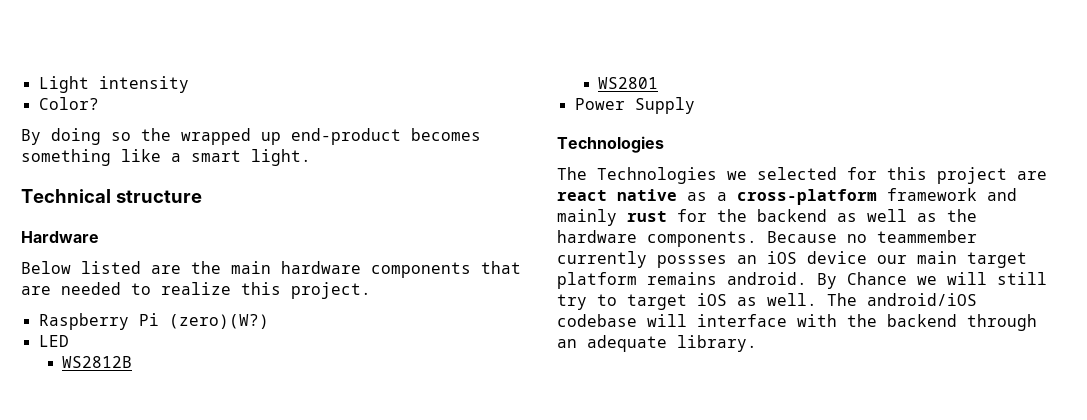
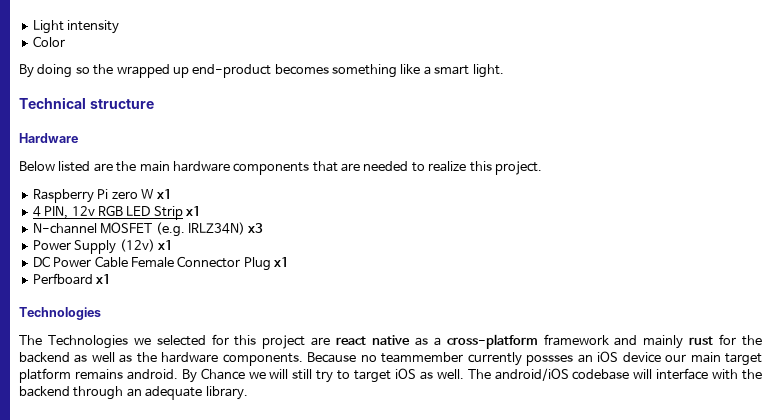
[38,97,99,110] Color? -> [32,36,65,47] Color
[168,314,269,329] [38,335,69,347] [62,356,133,368] [598,77,659,89] [574,97,695,114] (zero)(W?) // LED // WS2812B // WS2801 // Power Supply -> [111,189,173,199] [32,205,201,220] [32,222,264,237] [32,239,173,254] [32,256,289,271] [32,273,112,285] zero W x1 // 4 PIN, 12v RGB LED Strip x1 // N-channel MOSFET (e.g. IRLZ34N) x3 // Power Supply (12v) x1 // DC Power Cable Female Connector Plug x1 // Perfboard x1

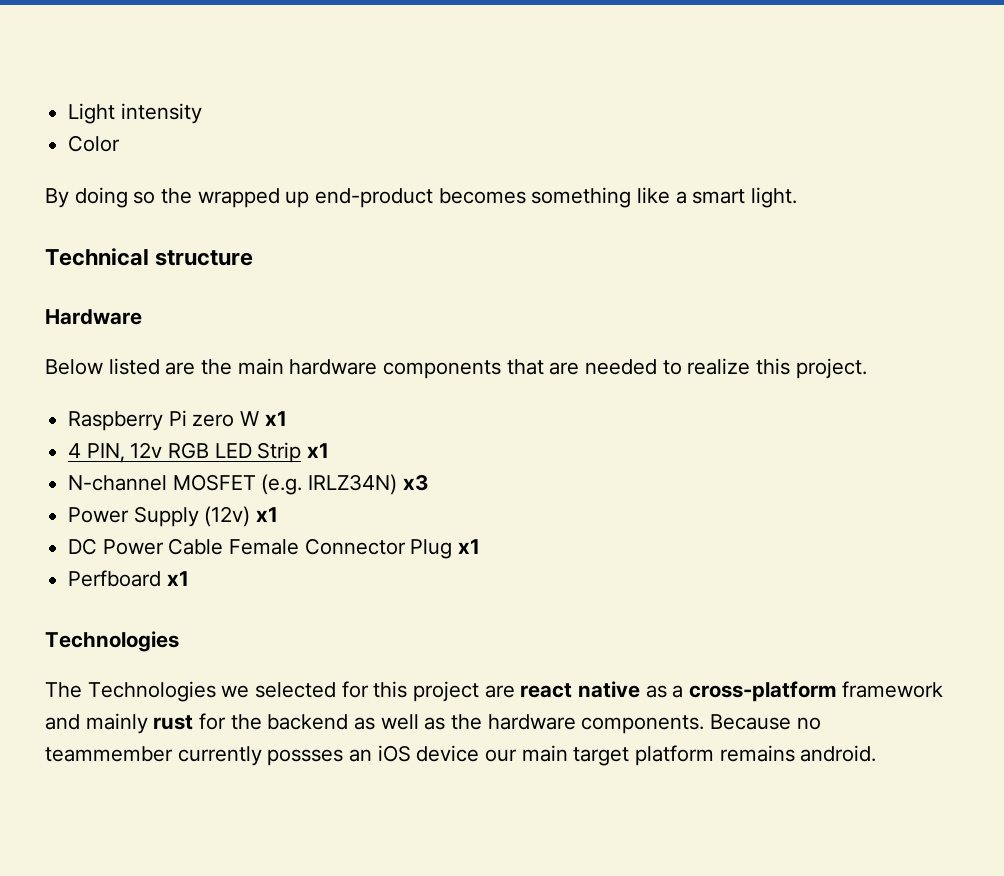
[181,368,762,383] [19,386,248,400] By Chance we will still try to target iOS as well. The android/iOS codebase will interface with the backend through an adequate library. -> (877, 753) none

